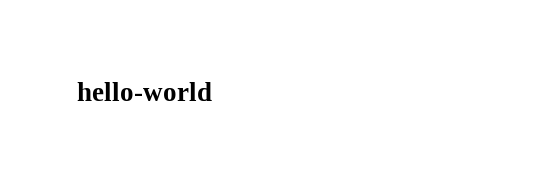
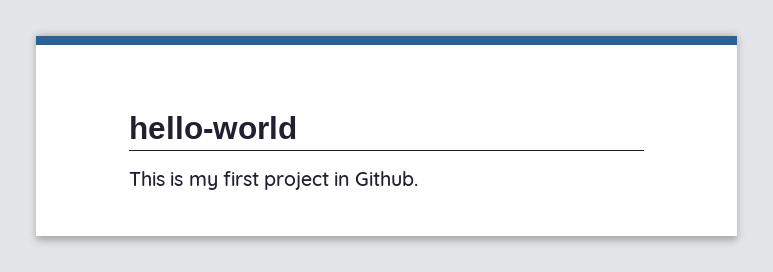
(212, 91) none -> [129,171,418,190] // This is my first project in Github.

